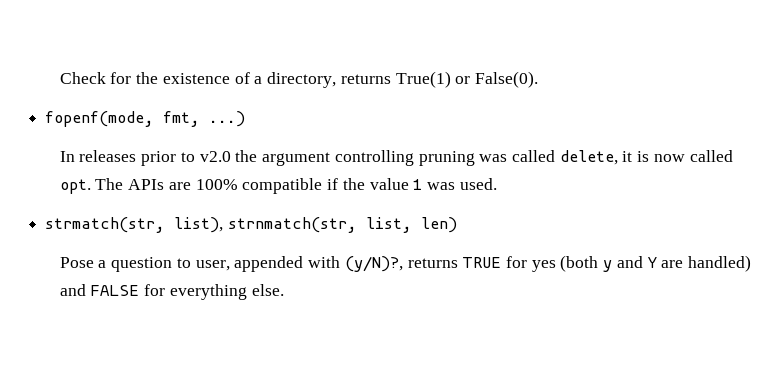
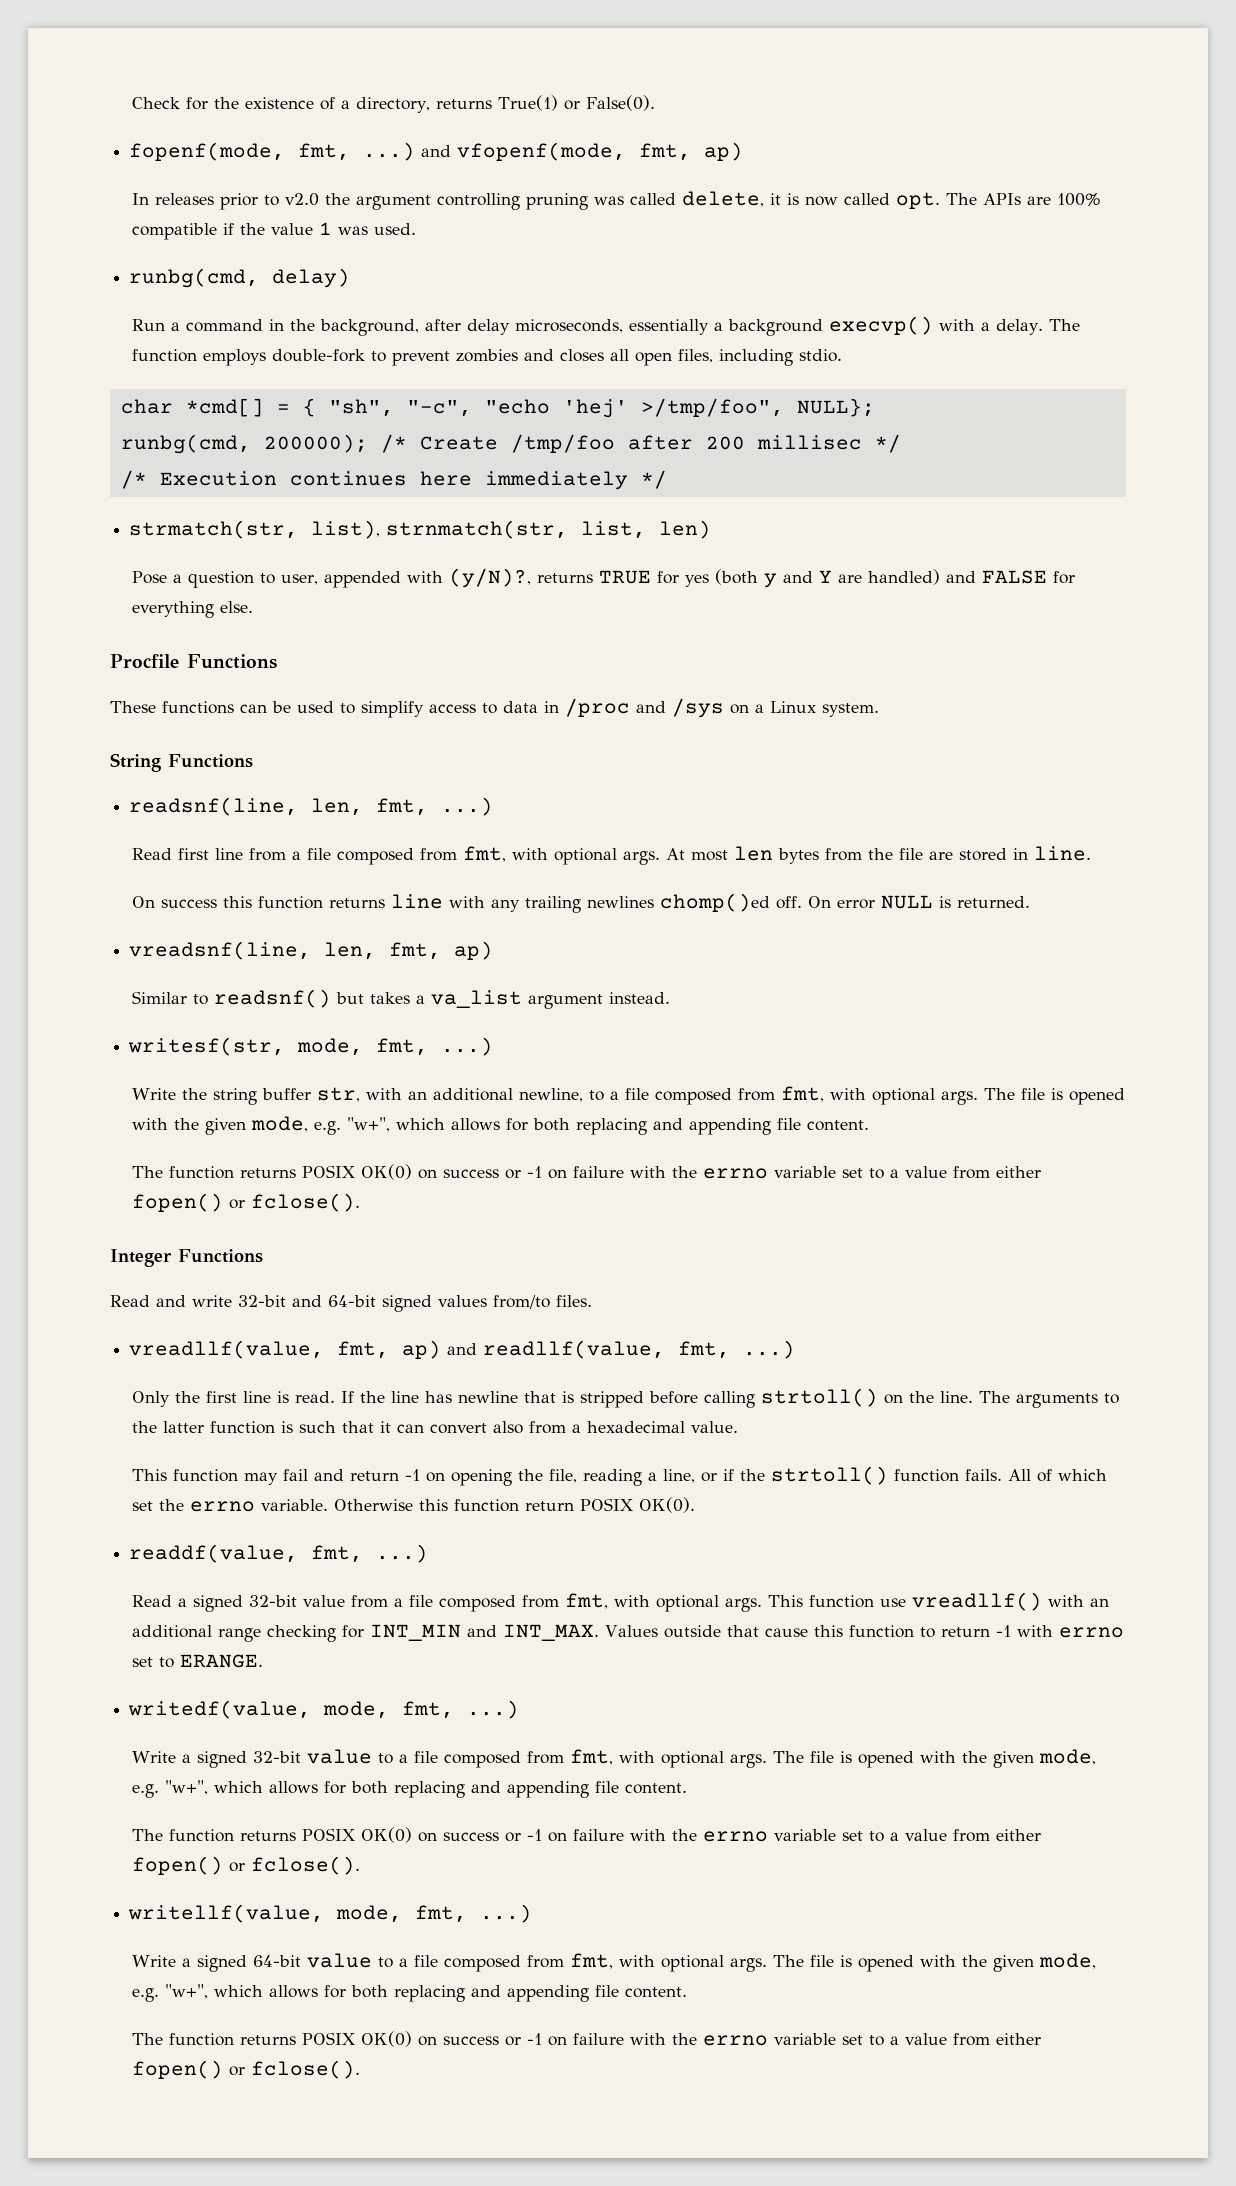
(246, 119) none -> [421,142,744,161] and vfopenf(mode, fmt, ap)
(497, 184) none -> [129,268,351,288] [131,316,1080,336] [131,349,842,366] [120,398,875,418] [120,434,901,454] [120,470,667,490] // runbg(cmd, delay) // Run a command in the background, after delay microseconds, essentially a background execvp() with a delay. The function employs double-fork to prevent zombies and closes all open files, including stdio. // char *cmd[] = { "sh", "-c", "echo 'hej' >/tmp/foo", NULL}; // runbg(cmd, 200000); /* Create /tmp/foo after 200 millisec */ // /* Execution continues here immediately */
(284, 290) none -> [110,654,277,669] [110,698,879,718] [110,753,253,772] [129,797,494,816] [131,846,1091,865] [131,893,1030,913] [129,941,494,960] [131,989,670,1009] [128,1037,494,1056] [131,1086,1125,1105] [131,1116,869,1135] [131,1164,1041,1180] [131,1193,360,1212] [110,1249,263,1267] [110,1295,592,1312] [129,1340,796,1359] [131,1388,1119,1408] [131,1421,738,1434] [131,1466,1107,1486] [131,1497,695,1513] [129,1544,429,1563] [131,1592,1109,1612] [131,1624,1124,1642] [131,1654,263,1668] [128,1700,520,1719] [131,1749,1096,1768] [131,1780,687,1798] [131,1827,1041,1843] [131,1856,360,1875] [128,1904,533,1923] [131,1953,1096,1972] [131,1984,687,2002] [131,2031,1041,2047] [131,2060,360,2079] // Procfile Functions // These functions can be used to simplify access to data in /proc and /sys on a Linux system. // String Functions // readsnf(line, len, fmt, ...) // Read first line from a file composed from fmt, with optional args. At most len bytes from the file are stored in line. // On success this function returns line with any trailing newlines chomp()ed off. On error NULL is returned. // vreadsnf(line, len, fmt, ap) // Similar to readsnf() but takes a va_list argument instead. // writesf(str, mode, fmt, ...) // Write the string buffer str, with an additional newline, to a file composed from fmt, with optional args. The file is opened with the given mode, e.g. "w+", which allows for both replacing and appending file content. // The function returns POSIX OK(0) on success or -1 on failure with the errno variable set to a value from either fopen() or fclose(). // Integer Functions // Read and write 32-bit and 64-bit signed values from/to files. // vreadllf(value, fmt, ap) and readllf(value, fmt, ...) // Only the first line is read. If the line has newline that is stripped before calling strtoll() on the line. The arguments to the latter function is such that it can convert also from a hexadecimal value. // This function may fail and return -1 on opening the file, reading a line, or if the strtoll() function fails. All of which set the errno variable. Otherwise this function return POSIX OK(0). // readdf(value, fmt, ...) // Read a signed 32-bit value from a file composed from fmt, with optional args. This function use vreadllf() with an additional range checking for INT_MIN and INT_MAX. Values outside that cause this function to return -1 with errno set to ERANGE. // writedf(value, mode, fmt, ...) // Write a signed 32-bit value to a file composed from fmt, with optional args. The file is opened with the given mode, e.g. "w+", which allows for both replacing and appending file content. // The function returns POSIX OK(0) on success or -1 on failure with the errno variable set to a value from either fopen() or fclose(). // writellf(value, mode, fmt, ...) // Write a signed 64-bit value to a file composed from fmt, with optional args. The file is opened with the given mode, e.g. "w+", which allows for both replacing and appending file content. // The function returns POSIX OK(0) on success or -1 on failure with the errno variable set to a value from either fopen() or fclose().

